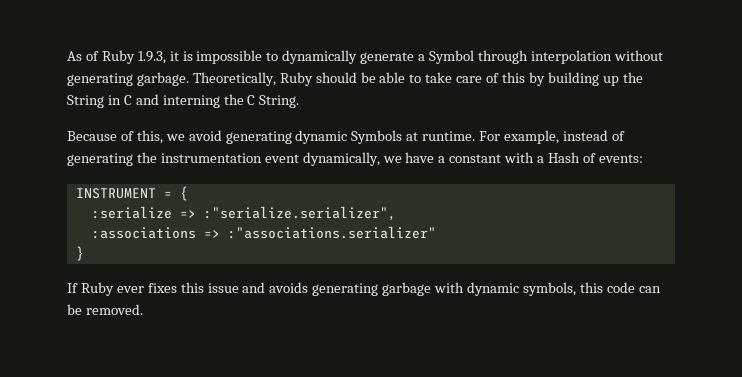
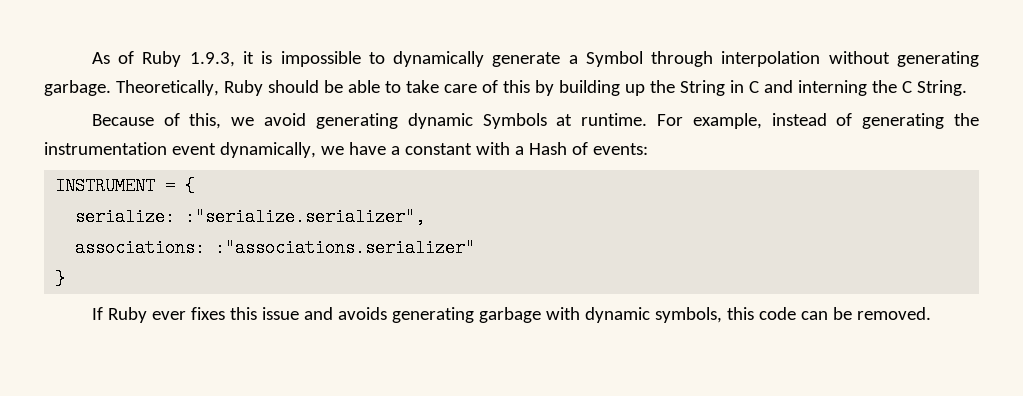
[91,206,196,219] :serialize => -> [75,208,176,226] serialize:
[91,227,220,239] :associations => -> [75,239,206,257] associations:

